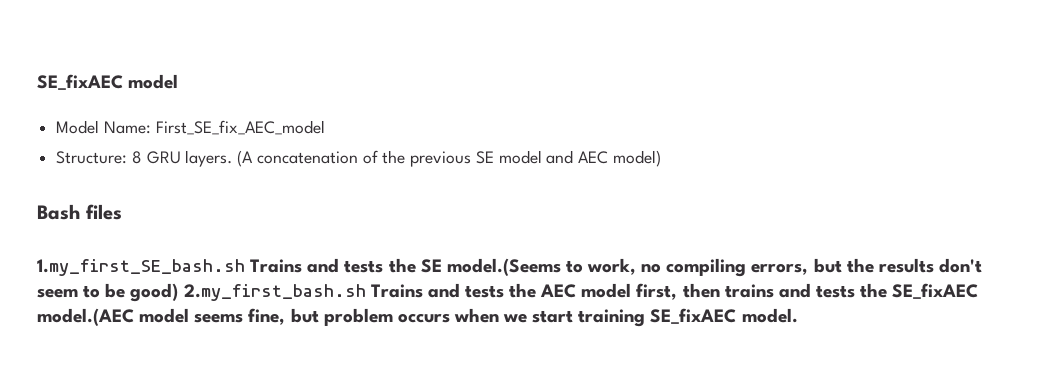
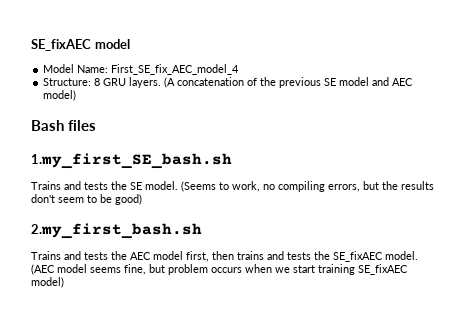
[155,120,325,135] First_SE_fix_AEC_model -> [111,64,240,75] First_SE_fix_AEC_model_4
(245, 267) none -> (232, 161) //
[446,258,561,276] model.(Seems -> [145,181,216,192] model. (Seems
(179, 292) none -> (142, 199) //
(366, 292) none -> (202, 231) //
[37,308,134,326] model.(AEC -> [385,251,418,260] [31,264,55,275] model. (AEC
[741,308,798,323] model. -> [31,277,64,288] model)

